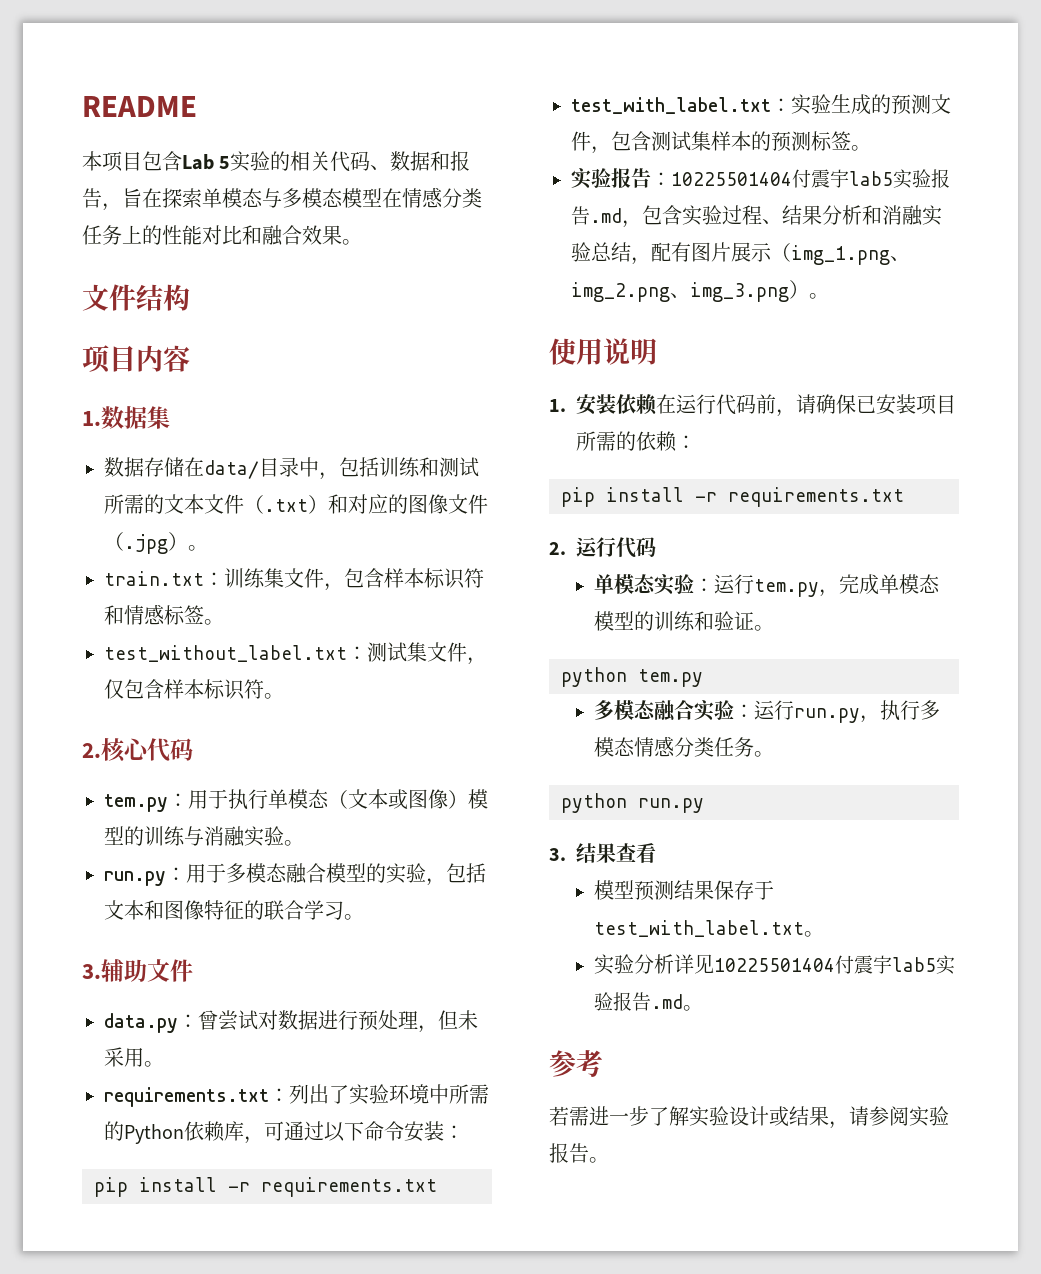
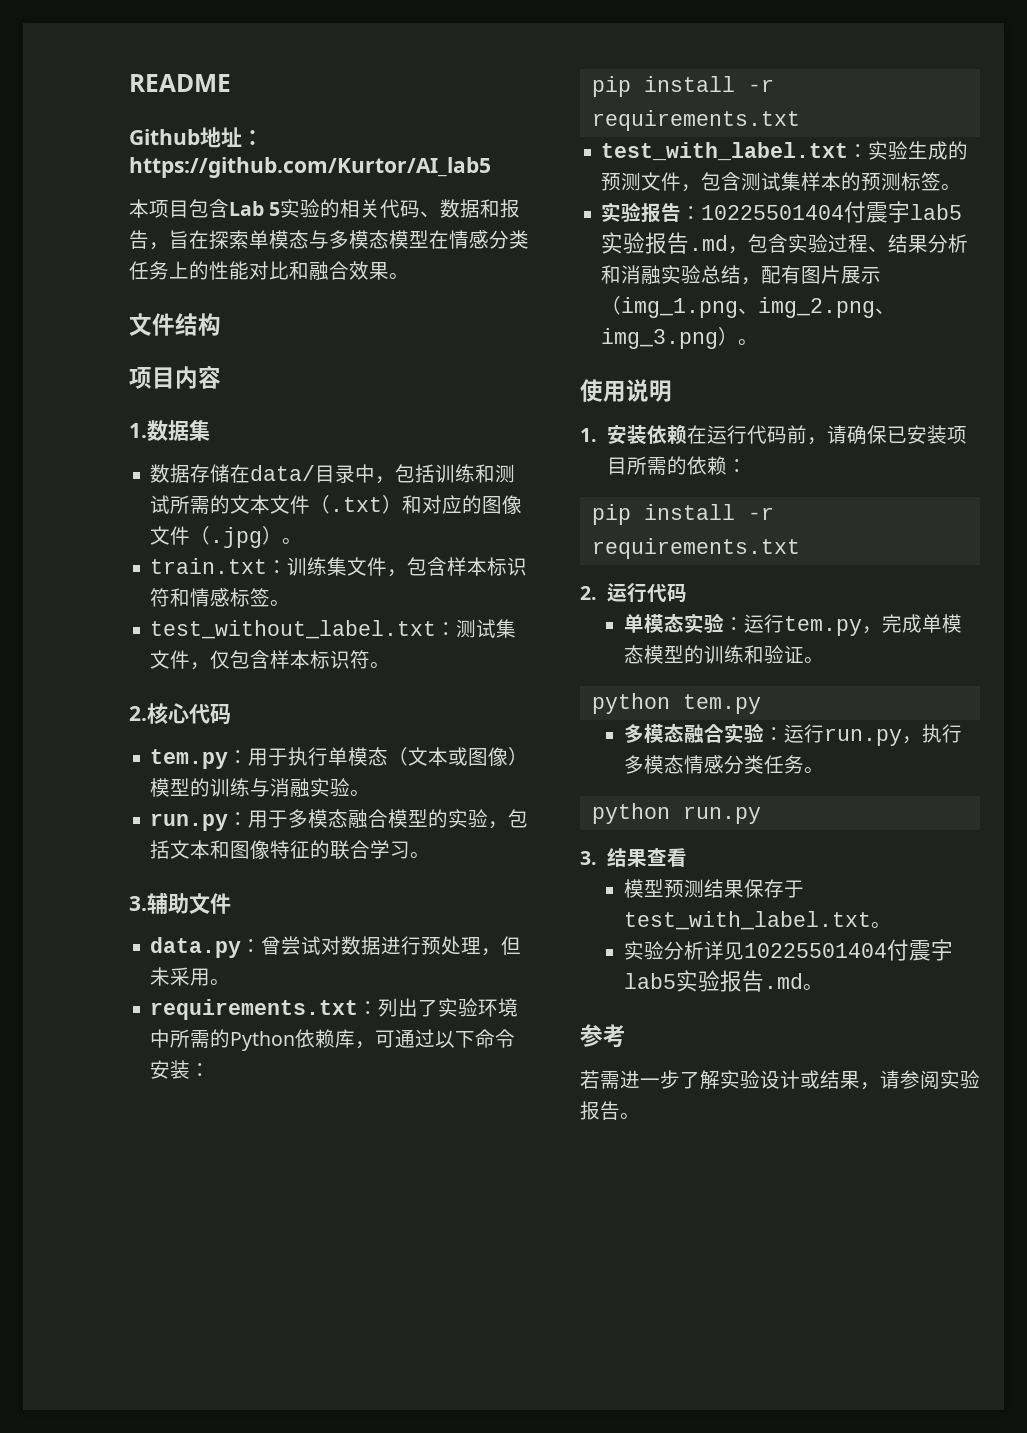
(197, 106) none -> [129,127,263,148] [129,157,491,178] // Github地址：https://github.com/Kurtor/AI_lab5

